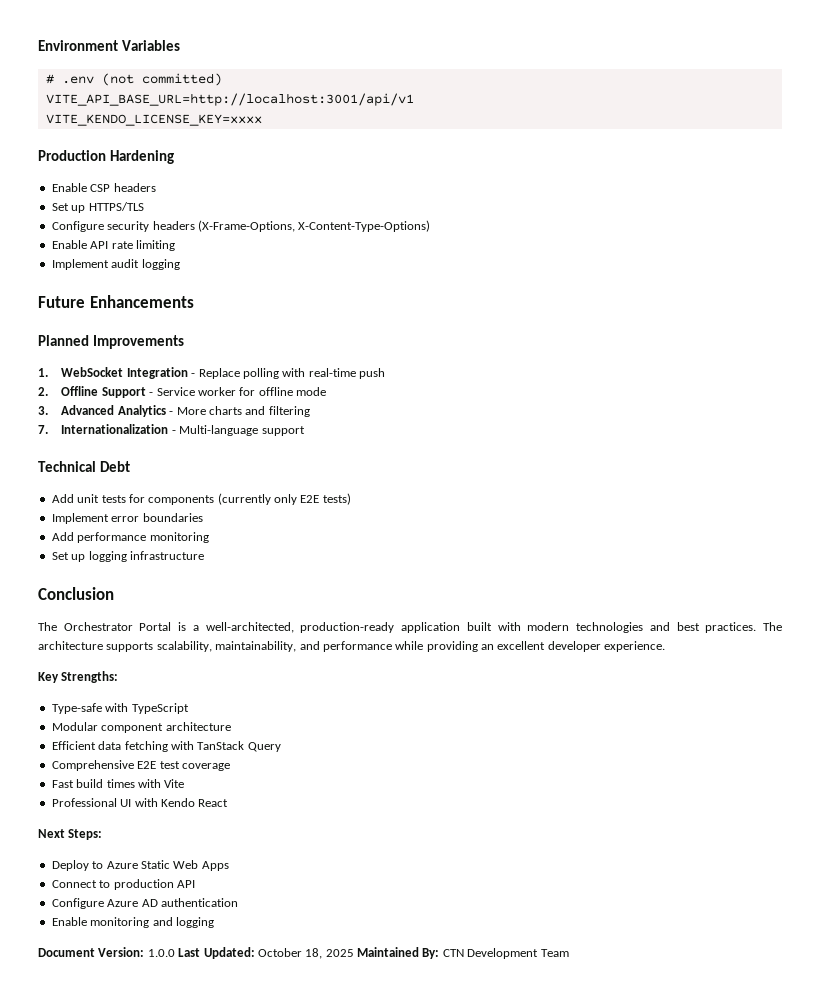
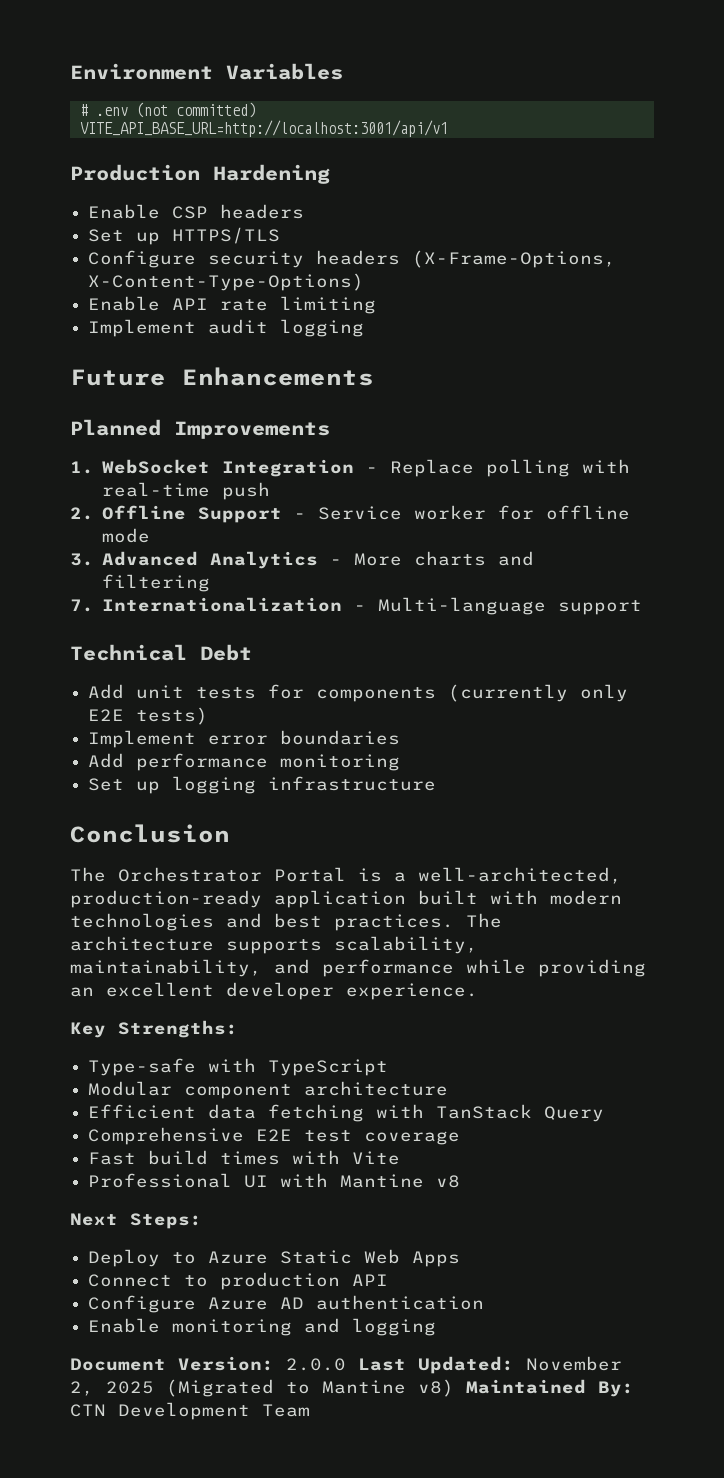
[45,114,262,126] // VITE_KENDO_LICENSE_KEY=xxxx -> (448, 128) none
[160,798,229,807] Kendo React -> [340,1174,461,1188] Mantine v8
[147,949,175,957] 1.0.0 -> [286,1358,346,1371] 2.0.0
[257,948,354,959] October 18, 2025 -> [526,1356,622,1371] [70,1379,454,1397] November 2, 2025 (Migrated to Mantine v8)

